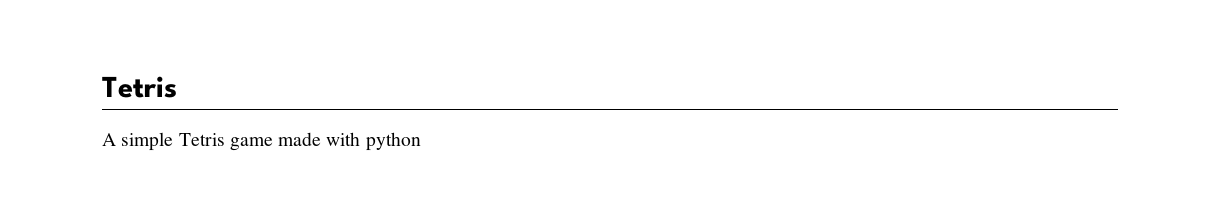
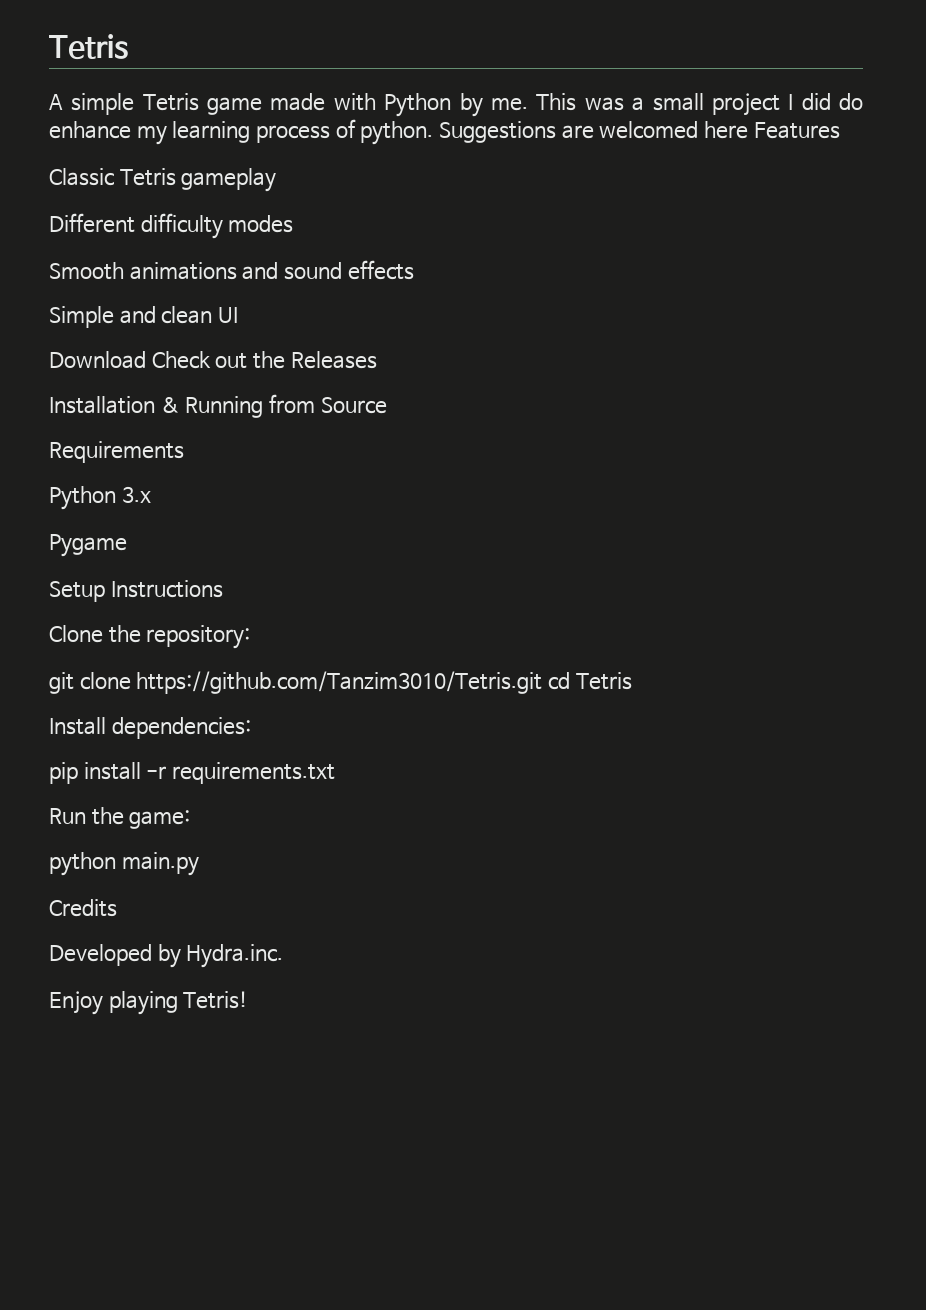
[365,132,421,151] python -> [384,93,863,117] [49,119,840,145] [49,168,277,192] [49,213,294,239] [49,260,414,280] [49,306,238,328] [49,351,377,369] [49,394,387,418] [49,441,184,463] [49,486,151,510] [49,534,127,557] [49,580,223,602] [49,625,251,649] [49,671,632,694] [49,717,251,739] [49,762,336,784] [49,807,191,829] [49,852,199,876] [49,899,117,917] [49,944,284,968] [49,991,249,1015] Python by me. This was a small project I did do enhance my learning process of python. Suggestions are welcomed here Features // Classic Tetris gameplay // Different difficulty modes // Smooth animations and sound effects // Simple and clean UI // Download Check out the Releases // Installation & Running from Source // Requirements // Python 3.x // Pygame // Setup Instructions // Clone the repository: // git clone https://github.com/Tanzim3010/Tetris.git cd Tetris // Install dependencies: // pip install -r requirements.txt // Run the game: // python main.py // Credits // Developed by Hydra.inc. // Enjoy playing Tetris!

